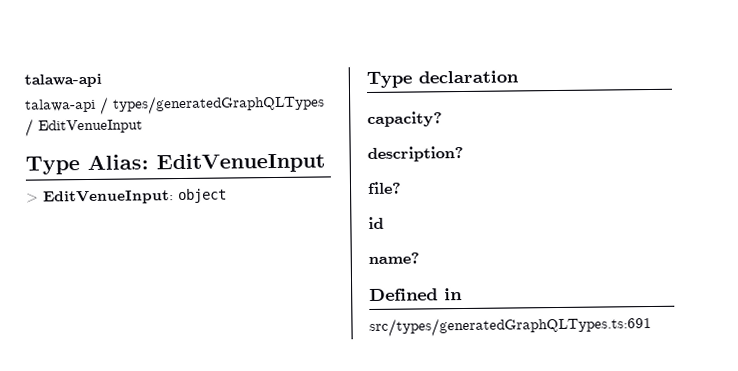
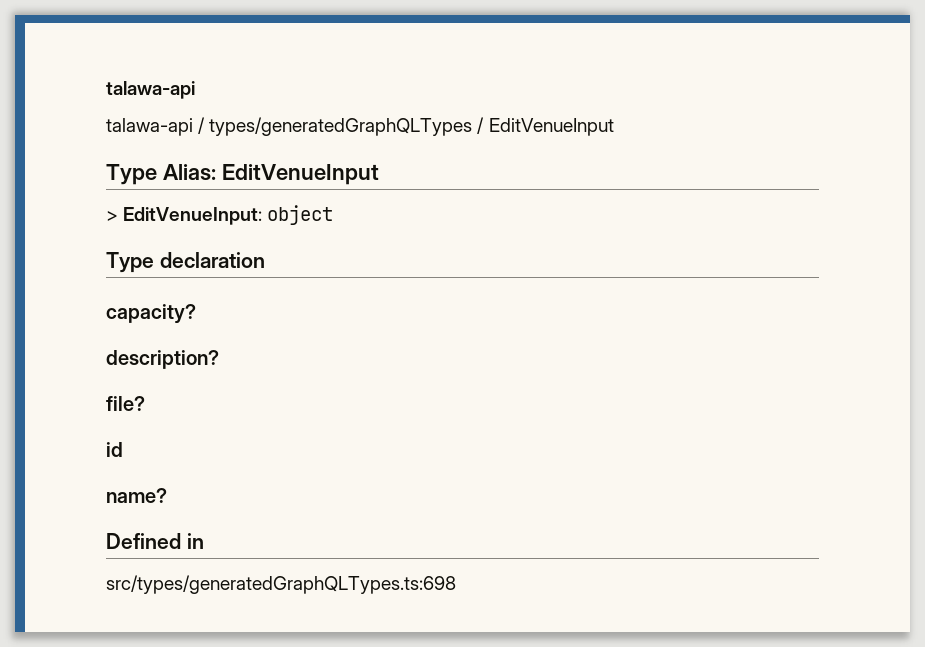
[369,316,652,338] src/types/generatedGraphQLTypes.ts:691 -> [106,575,456,594] src/types/generatedGraphQLTypes.ts:698

